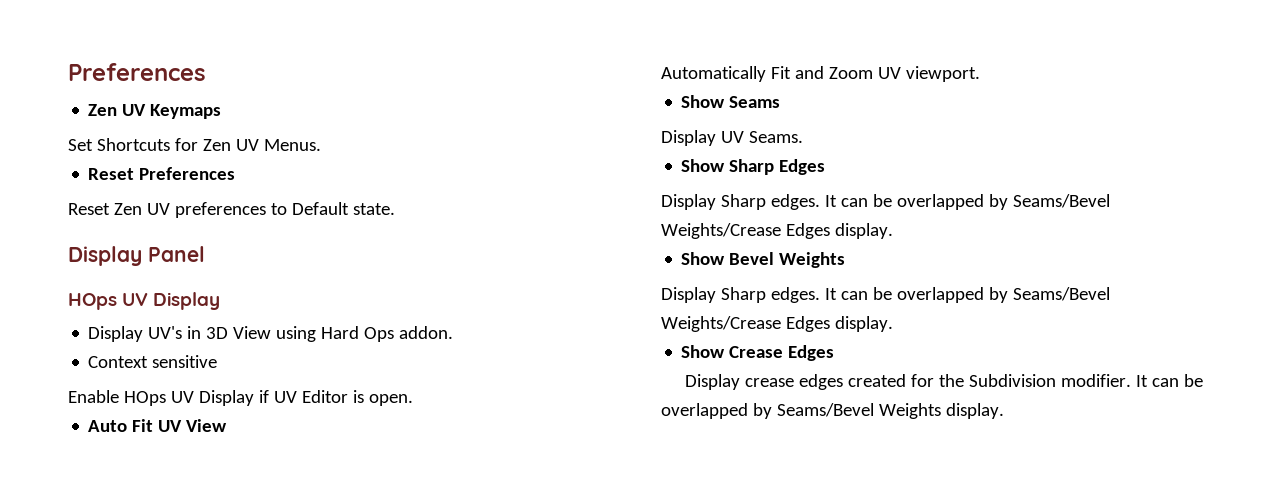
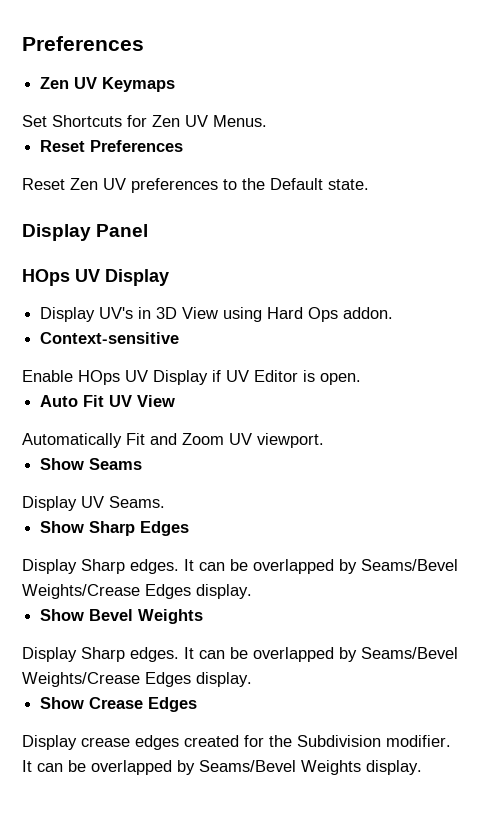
(287, 209) none -> [242,178,265,190] the
[88,355,218,368] Context sensitive -> [40,332,180,344] Context-sensitive

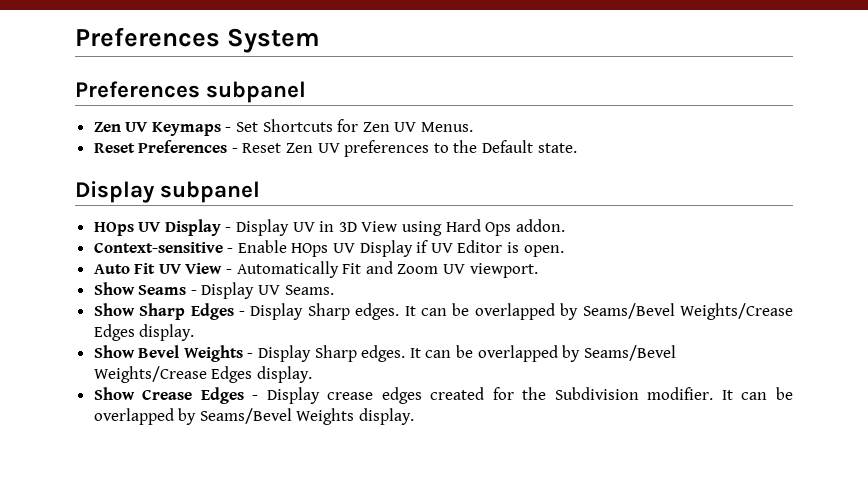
[22,36,144,51] Preferences -> [75,27,321,53] [75,81,307,103] Preferences System // Preferences subpanel
(176, 84) // -> [225,127,232,132] -
(184, 146) // -> [231,148,238,153] -
[96,224,149,237] [22,269,169,286] [40,307,134,322] Panel // HOps UV Display // Display UV's -> [160,181,261,203] [93,219,315,236] subpanel // HOps UV Display - Display UV
(180, 338) // -> [227,248,234,253] -
(176, 401) // -> [226,269,233,274] -
(143, 464) // -> [190,290,197,295] -
(190, 528) // -> [238,311,245,316] -
(204, 616) // -> [247,353,254,358] -
(198, 704) // -> [252,395,259,400] -

